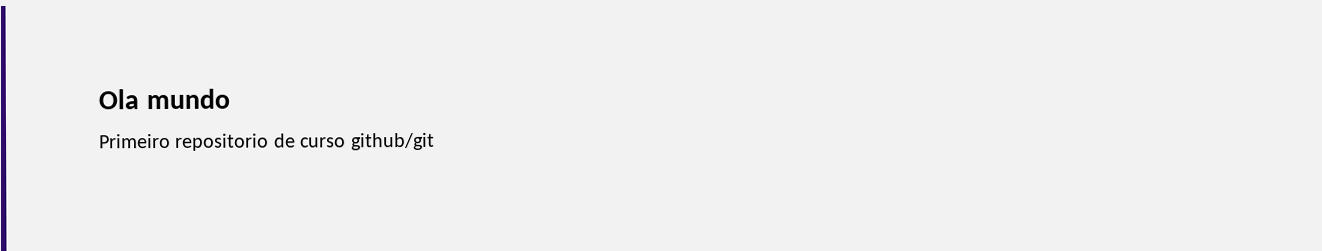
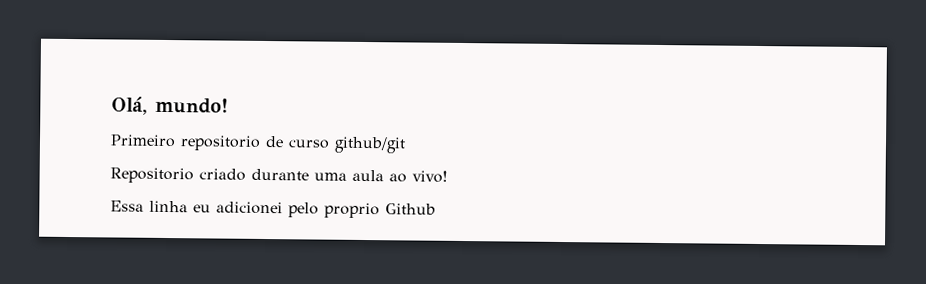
[98,88,230,110] Ola mundo -> [111,96,229,115] Olá, mundo!
(435, 141) none -> [110,167,448,184] [110,200,436,219] // Repositorio criado durante uma aula ao vivo! // Essa linha eu adicionei pelo proprio Github

